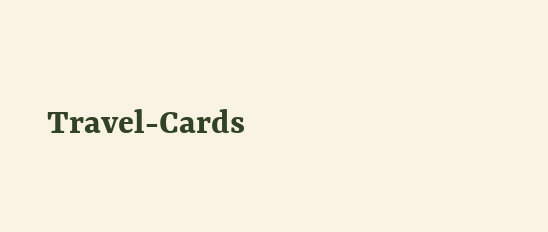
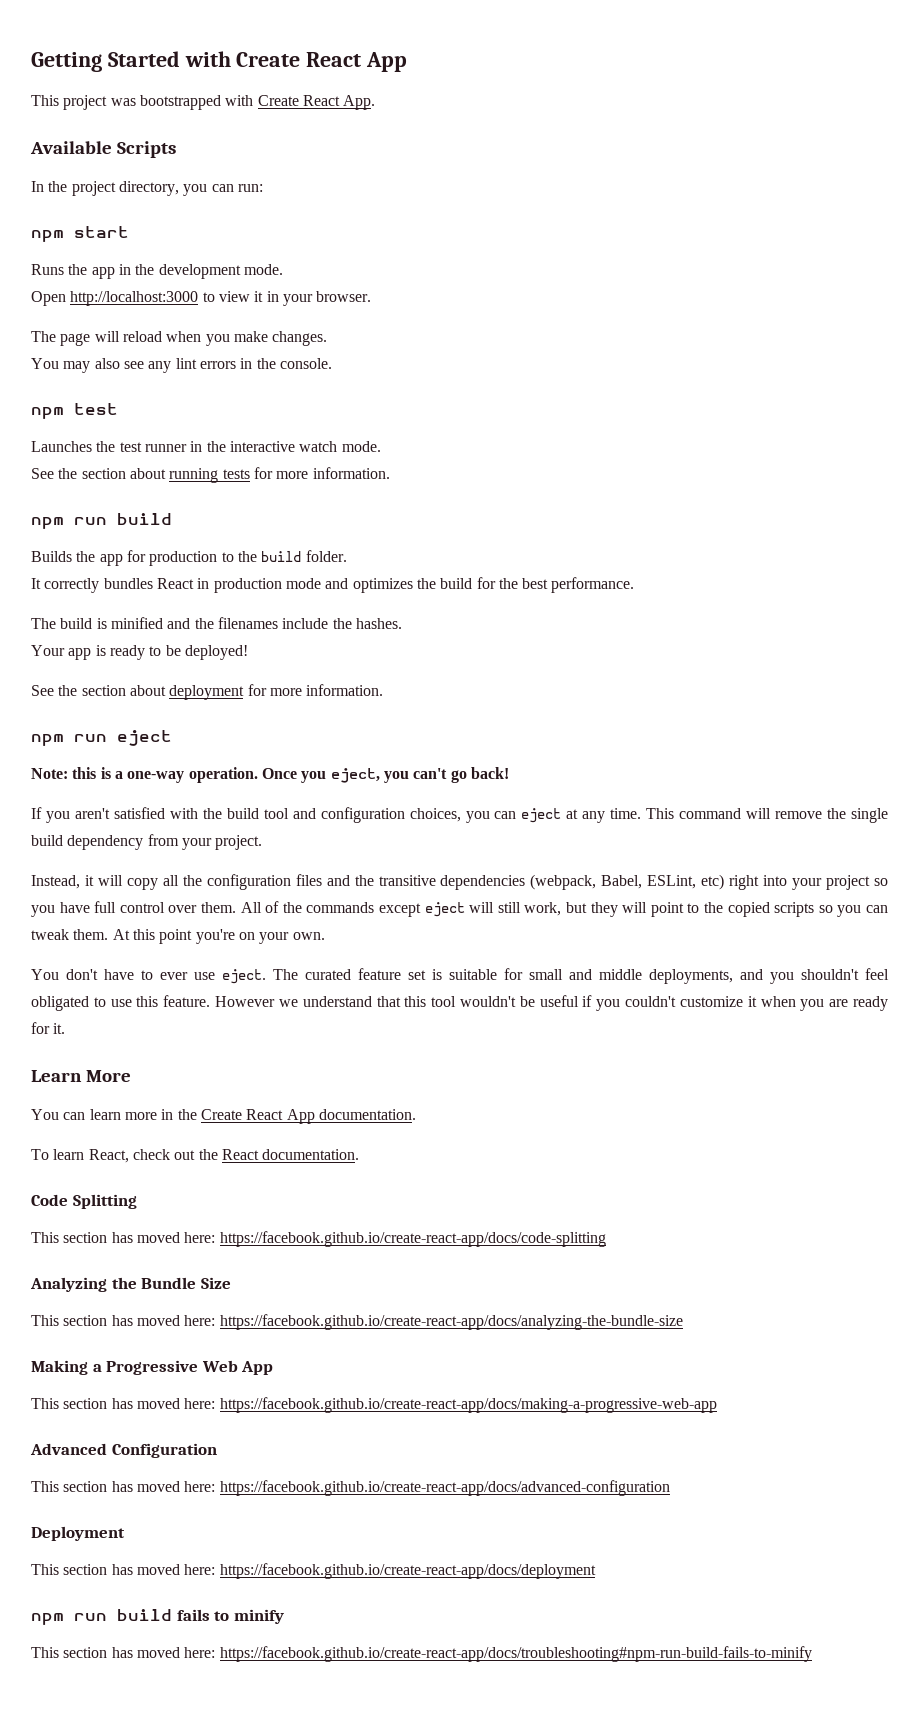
[47,109,245,133] Travel-Cards -> [31,51,408,72] [31,95,376,110] [30,141,177,158] [31,181,263,196] [31,226,129,242] [31,264,283,279] [31,291,372,306] [31,331,328,346] [31,358,332,373] [31,403,118,419] [31,441,381,452] [31,467,390,483] [31,513,172,529] [31,550,347,566] [31,577,635,593] [31,617,402,629] [31,645,248,660] [31,684,384,700] [31,730,172,746] [31,767,509,783] [31,807,889,823] [31,834,263,850] [31,874,889,890] [31,901,889,917] [31,929,325,944] [31,968,889,984] [31,995,889,1011] [31,1022,66,1034] [31,1070,132,1082] [31,1109,416,1124] [31,1149,360,1163] [31,1194,137,1209] [31,1231,606,1247] [30,1277,231,1292] [31,1314,683,1330] [31,1360,274,1375] [31,1397,717,1413] [30,1443,217,1458] [31,1480,670,1496] [31,1526,125,1541] [31,1563,596,1579] [31,1609,284,1625] [31,1646,812,1662] Getting Started with Create React App // This project was bootstrapped with Create React App. // Available Scripts // In the project directory, you can run: // npm start // Runs the app in the development mode. // Open http://localhost:3000 to view it in your browser. // The page will reload when you make changes. // You may also see any lint errors in the console. // npm test // Launches the test runner in the interactive watch mode. // See the section about running tests for more information. // npm run build // Builds the app for production to the build folder. // It correctly bundles React in production mode and optimizes the build for the best performance. // The build is minified and the filenames include the hashes. // Your app is ready to be deployed! // See the section about deployment for more information. // npm run eject // Note: this is a one-way operation. Once you eject, you can't go back! // If you aren't satisfied with the build tool and configuration choices, you can eject at any time. This command will remove the single build dependency from your project. // Instead, it will copy all the configuration files and the transitive dependencies (webpack, Babel, ESLint, etc) right into your project so you have full control over them. All of the commands except eject will still work, but they will point to the copied scripts so you can tweak them. At this point you're on your own. // You don't have to ever use eject. The curated feature set is suitable for small and middle deployments, and you shouldn't feel obligated to use this feature. However we understand that this tool wouldn't be useful if you couldn't customize it when you are ready for it. // Learn More // You can learn more in the Create React App documentation. // To learn React, check out the React documentation. // Code Splitting // This section has moved here: https://facebook.github.io/create-react-app/docs/code-splitting // Analyzing the Bundle Size // This section has moved here: https://facebook.github.io/create-react-app/docs/analyzing-the-bundle-size // Making a Progressive Web App // This section has moved here: https://facebook.github.io/create-react-app/docs/making-a-progressive-web-app // Advanced Configuration // This section has moved here: https://facebook.github.io/create-react-app/docs/advanced-configuration // Deployment // This section has moved here: https://facebook.github.io/create-react-app/docs/deployment // npm run build fails to minify // This section has moved here: https://facebook.github.io/create-react-app/docs/troubleshooting#npm-run-build-fails-to-minify

